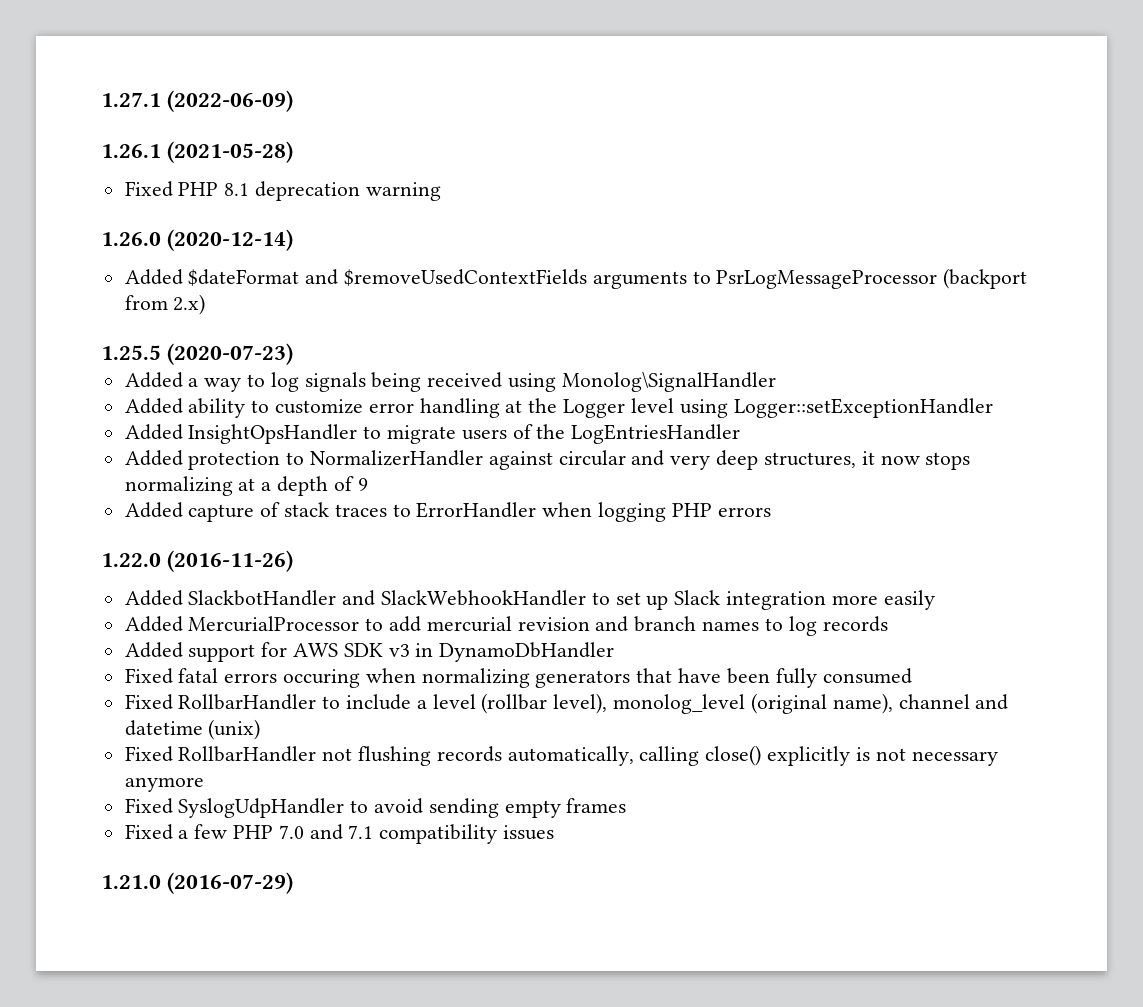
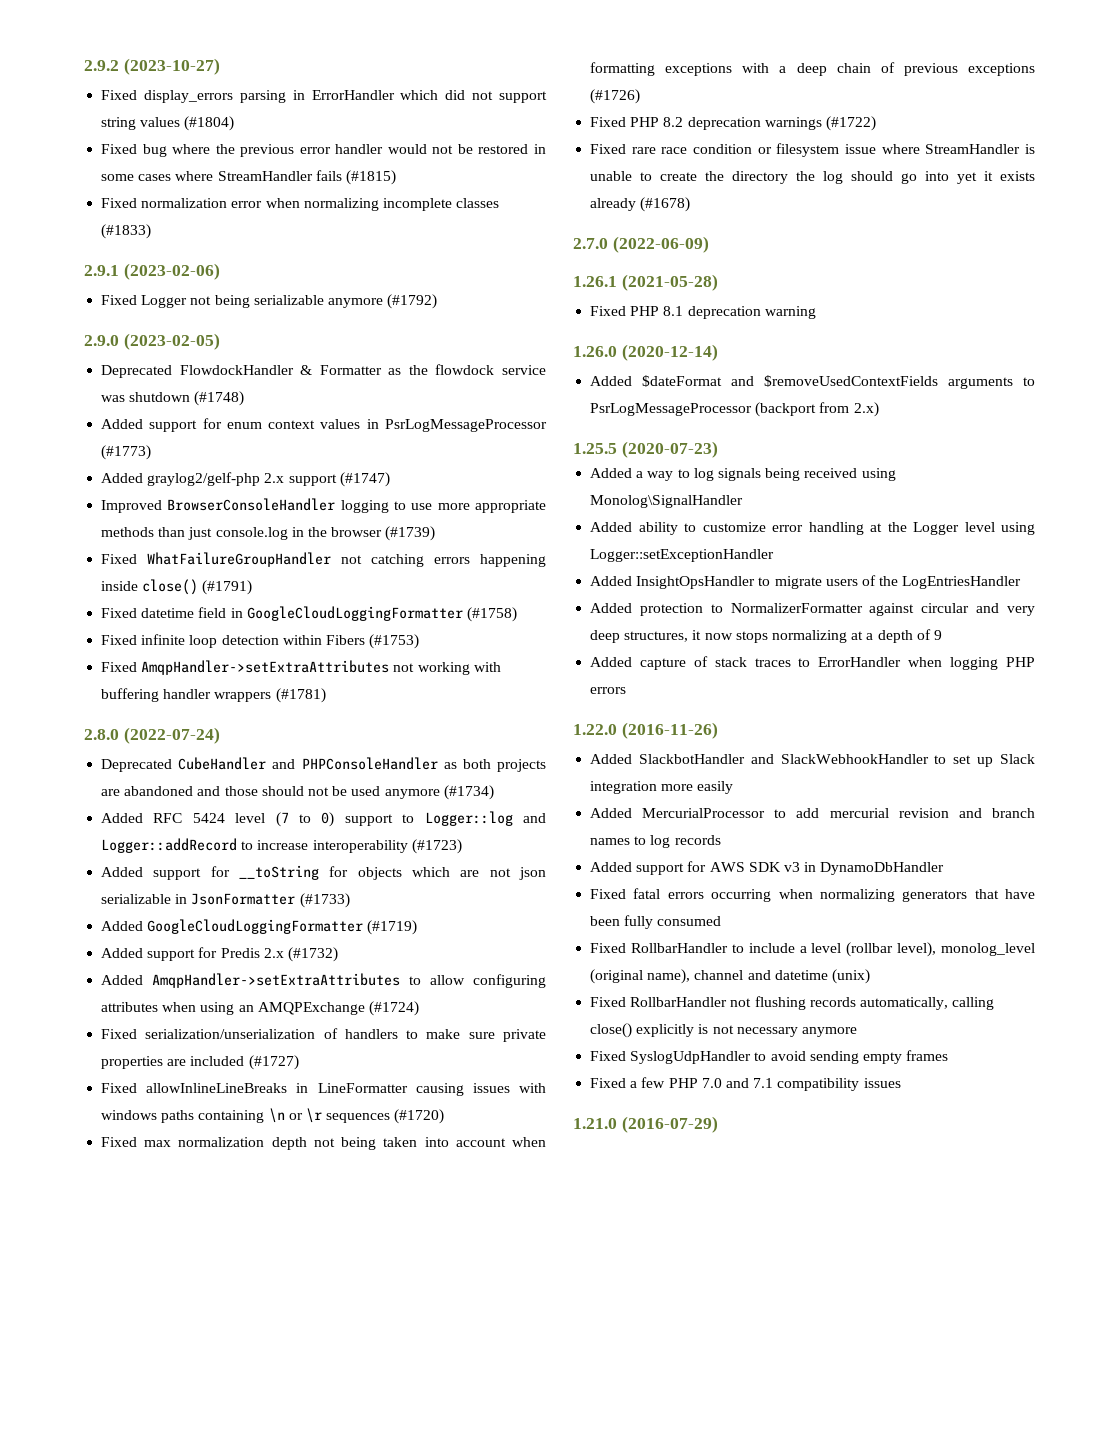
[101,92,161,107] 1.27.1 -> [84,58,220,75] [101,90,547,103] [101,116,235,131] [101,144,546,157] [101,170,396,185] [101,198,500,211] [101,224,152,239] [84,263,220,280] [101,294,438,309] [84,333,220,350] [101,364,546,378] [101,391,245,406] [101,418,547,432] [101,445,152,460] [101,472,390,487] [101,498,546,513] [101,526,436,541] [101,552,546,567] [101,579,253,595] [101,606,517,622] [101,634,420,649] [101,660,501,675] [101,688,326,703] [84,727,220,744] [101,757,546,772] [101,785,494,800] [101,811,546,827] [101,838,462,854] [101,865,546,880] [101,893,350,908] [101,919,418,935] [101,947,338,962] [101,973,546,988] [101,1001,419,1016] [101,1028,546,1042] [101,1055,299,1070] [101,1083,546,1096] [101,1108,445,1124] [101,1137,546,1150] [590,62,1035,76] [590,89,641,104] [590,116,876,131] [590,143,1035,157] [590,171,1035,184] [590,197,691,212] [573,238,608,249] 2.9.2 (2023-10-27) // Fixed display_errors parsing in ErrorHandler which did not support string values (#1804) // Fixed bug where the previous error handler would not be restored in some cases where StreamHandler fails (#1815) // Fixed normalization error when normalizing incomplete classes (#1833) // 2.9.1 (2023-02-06) // Fixed Logger not being serializable anymore (#1792) // 2.9.0 (2023-02-05) // Deprecated FlowdockHandler & Formatter as the flowdock service was shutdown (#1748) // Added support for enum context values in PsrLogMessageProcessor (#1773) // Added graylog2/gelf-php 2.x support (#1747) // Improved BrowserConsoleHandler logging to use more appropriate methods than just console.log in the browser (#1739) // Fixed WhatFailureGroupHandler not catching errors happening inside close() (#1791) // Fixed datetime field in GoogleCloudLoggingFormatter (#1758) // Fixed infinite loop detection within Fibers (#1753) // Fixed AmqpHandler->setExtraAttributes not working with buffering handler wrappers (#1781) // 2.8.0 (2022-07-24) // Deprecated CubeHandler and PHPConsoleHandler as both projects are abandoned and those should not be used anymore (#1734) // Added RFC 5424 level (7 to 0) support to Logger::log and Logger::addRecord to increase interoperability (#1723) // Added support for __toString for objects which are not json serializable in JsonFormatter (#1733) // Added GoogleCloudLoggingFormatter (#1719) // Added support for Predis 2.x (#1732) // Added AmqpHandler->setExtraAttributes to allow configuring attributes when using an AMQPExchange (#1724) // Fixed serialization/unserialization of handlers to make sure private properties are included (#1727) // Fixed allowInlineLineBreaks in LineFormatter causing issues with windows paths containing \n or \r sequences (#1720) // Fixed max normalization depth not being taken into account when formatting exceptions with a deep chain of previous exceptions (#1726) // Fixed PHP 8.2 deprecation warnings (#1722) // Fixed rare race condition or filesystem issue where StreamHandler is unable to create the directory the log should go into yet it exists already (#1678) // 2.7.0
[310,450,484,466] NormalizerHandler -> [730,603,863,613] NormalizerFormatter
[283,669,361,688] occuring -> [711,889,772,902] occurring

